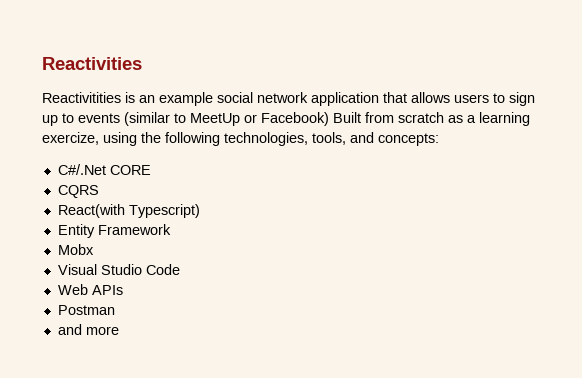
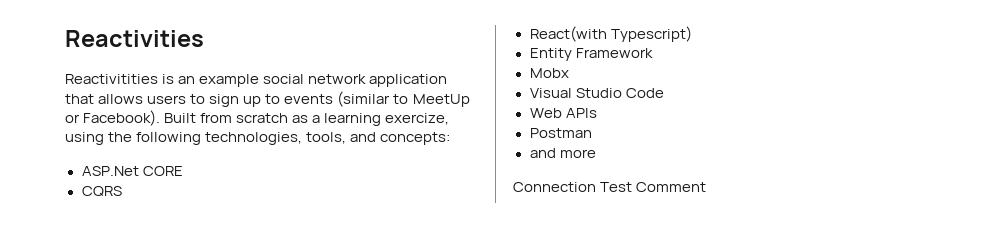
[261,112,329,126] Facebook) -> [83,110,161,126] Facebook).
[57,164,106,175] C#/.Net -> [81,166,139,176] ASP.Net
(119, 330) none -> [513,182,707,192] // Connection Test Comment

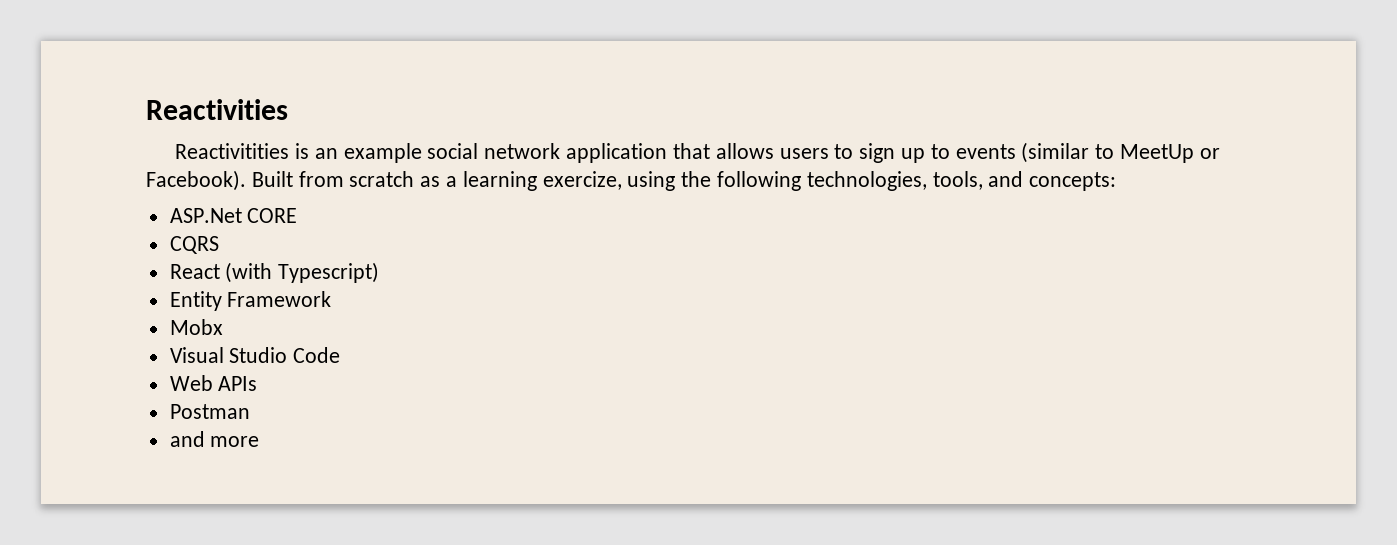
[529,26,607,42] React(with -> [169,262,273,283] React (with
[513,182,707,192] // Connection Test Comment -> (260, 441) none

